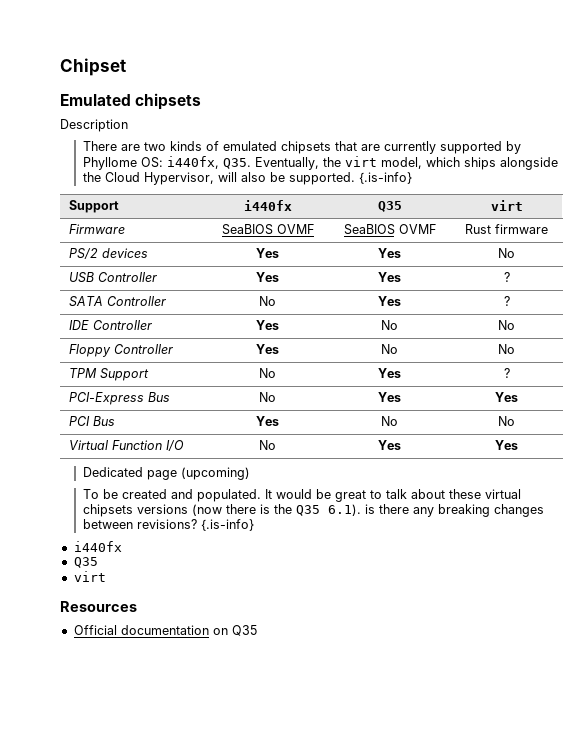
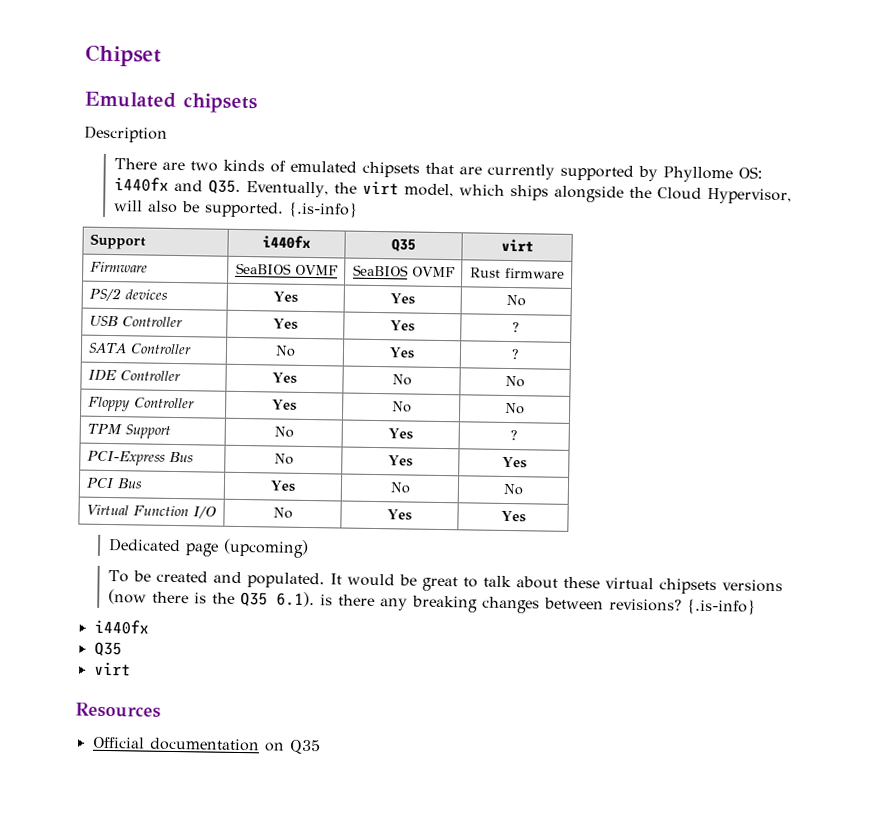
[166,156,219,169] i440fx, -> [113,177,203,192] i440fx and

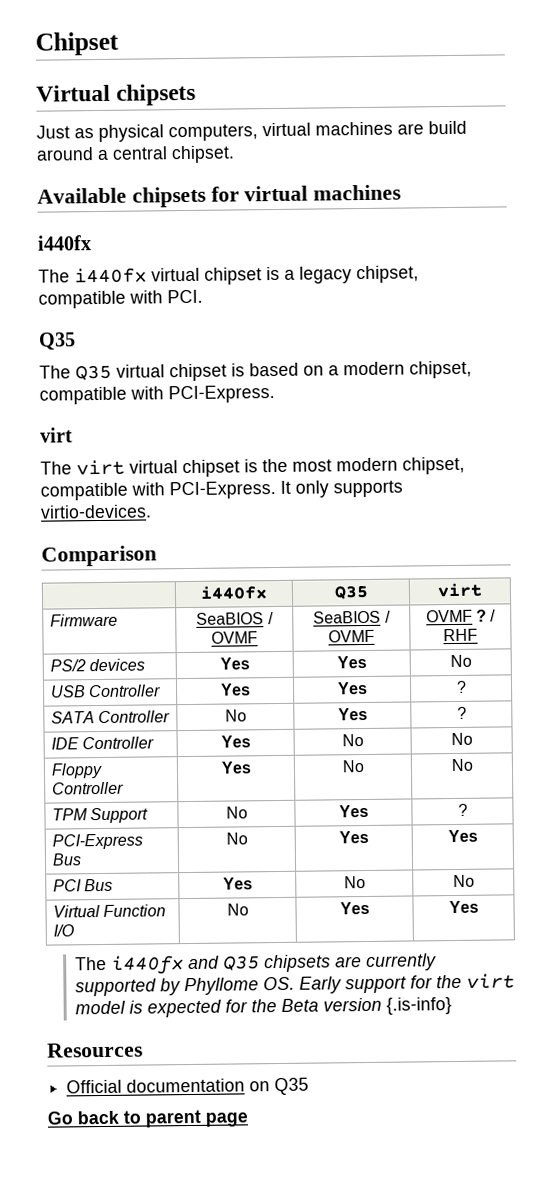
[84,91,176,108] Emulated -> [36,84,111,102] Virtual
[84,125,168,143] [113,158,763,183] [113,177,792,205] [113,200,358,218] [89,233,146,250] Description // There are two kinds of emulated chipsets that are currently supported by Phyllome OS: i440fx and Q35. Eventually, the virt model, which ships alongside the Cloud Hypervisor, will also be supported. {.is-info} // Support -> [36,120,467,142] [36,145,235,164] [37,184,402,208] [37,235,92,251] [38,265,419,285] [38,289,203,309] [38,332,76,351] [39,360,472,382] [39,385,275,405] [40,427,73,443] [40,456,465,478] [40,480,403,501] [40,504,152,519] [41,545,157,567] Just as physical computers, virtual machines are build around a central chipset. // Available chipsets for virtual machines // i440fx // The i440fx virtual chipset is a legacy chipset, compatible with PCI. // Q35 // The Q35 virtual chipset is based on a modern chipset, compatible with PCI-Express. // virt // The virt virtual chipset is the most modern chipset, compatible with PCI-Express. It only supports virtio-devices. // Comparison //
(292, 268) none -> [267,612,274,625] /
[411,266,455,278] [469,267,565,279] OVMF | Rust firmware -> [384,610,391,623] [328,629,375,643] [425,609,497,623] [443,628,478,642] / OVMF | OVMF ? / RHF
[107,538,309,559] [107,570,783,595] [107,589,756,615] [93,619,149,635] [93,641,122,657] [93,661,131,676] Dedicated page (upcoming) // To be created and populated. It would be great to talk about these virtual chipsets versions (now there is the Q35 6.1). is there any breaking changes between revisions? {.is-info} // i440fx // Q35 // virt -> [75,953,438,975] [75,973,516,997] [75,997,453,1018] The i440fx and Q35 chipsets are currently supported by Phyllome OS. Early support for the virt model is expected for the Beta version {.is-info}
(321, 747) none -> [47,1109,249,1128] // Go back to parent page

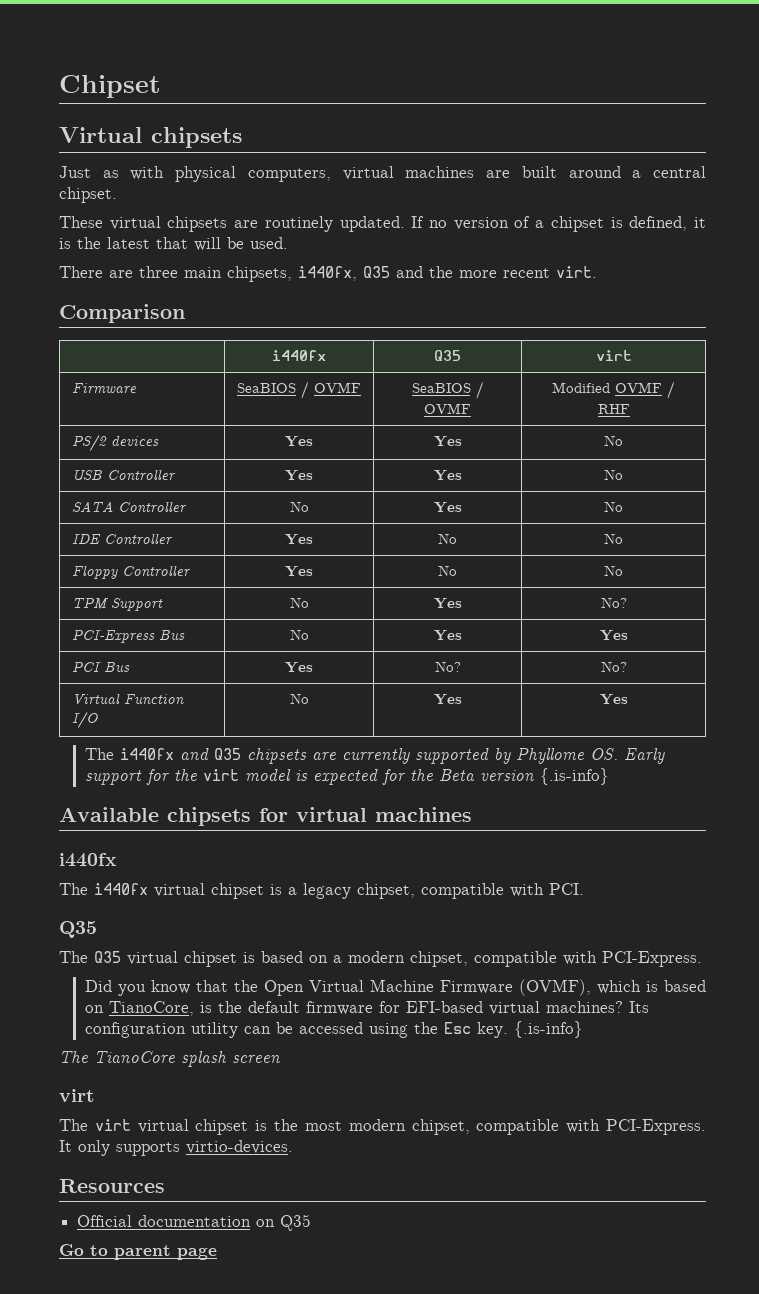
(94, 133) none -> [130,166,165,180] with
[428,120,467,135] build -> [521,166,557,178] built
(235, 154) none -> [59,216,706,232] [59,237,288,251] [59,266,597,282] [59,304,185,323] [272,350,326,361] [434,350,461,361] [595,350,632,361] [71,382,137,394] [237,381,361,399] [411,381,484,399] [424,403,471,414] [552,381,675,399] [597,404,630,414] [71,434,159,452] [285,436,313,447] [433,436,462,447] [603,435,623,446] [71,469,176,481] [285,470,313,481] [433,470,462,481] [603,469,623,480] [71,501,187,513] [289,501,309,512] [433,502,462,513] [603,501,623,512] [71,533,173,545] [285,534,313,545] [438,533,457,544] [603,533,623,544] [71,565,191,579] [285,566,313,577] [438,565,457,576] [603,565,623,576] [71,597,163,611] [289,597,309,608] [433,598,462,609] [600,597,627,608] [71,629,185,643] [289,629,309,640] [433,630,462,641] [599,630,628,641] [71,661,130,672] [285,662,313,673] [434,661,461,672] [600,661,627,672] [71,693,184,705] [71,711,98,729] [289,693,309,704] [433,694,462,705] [599,694,628,705] [84,748,665,764] [84,768,609,785] // These virtual chipsets are routinely updated. If no version of a chipset is defined, it is the latest that will be used. // There are three main chipsets, i440fx, Q35 and the more recent virt. // Comparison // | i440fx | Q35 | virt // Firmware | SeaBIOS / OVMF | SeaBIOS / OVMF | Modified OVMF / RHF // PS/2 devices | Yes | Yes | No // USB Controller | Yes | Yes | No // SATA Controller | No | Yes | No // IDE Controller | Yes | No | No // Floppy Controller | Yes | No | No // TPM Support | No | Yes | No? // PCI-Express Bus | No | Yes | Yes // PCI Bus | Yes | No? | No? // Virtual Function I/O | No | Yes | Yes // The i440fx and Q35 chipsets are currently supported by Phyllome OS. Early support for the virt model is expected for the Beta version {.is-info}
(275, 394) none -> [84,979,706,996] [84,1001,649,1016] [84,1021,583,1038] [59,1051,280,1067] // Did you know that the Open Virtual Machine Firmware (OVMF), which is based on TianoCore, is the default firmware for EFI-based virtual machines? Its configuration utility can be accessed using the Esc key. {.is-info} // The TianoCore splash screen
[41,545,157,567] [200,585,268,600] [333,585,369,600] [437,582,483,598] [49,613,118,627] [196,612,274,625] [211,631,258,644] [313,610,391,624] [328,629,375,643] [425,609,497,623] [443,628,478,642] [49,658,146,672] [219,657,250,670] [336,655,367,669] [449,654,472,668] [49,684,162,698] [219,683,251,696] [336,681,368,695] [455,680,467,693] [50,710,171,724] [224,709,247,722] [337,707,368,721] [456,706,467,719] [50,736,155,750] [220,735,251,748] [341,734,364,747] [450,732,473,746] [50,762,103,779] [51,781,124,795] [220,761,252,774] [341,760,364,773] [450,758,473,772] [51,807,149,824] [225,806,248,819] [338,804,369,818] [457,803,468,816] [51,833,143,850] [51,853,82,866] [225,832,248,845] [338,830,369,844] [447,829,478,843] [52,878,114,892] [222,877,253,890] [343,876,366,889] [452,874,475,888] [52,904,167,918] [52,924,74,937] [226,903,249,916] [339,901,370,915] [448,900,479,914] [75,953,438,975] [75,973,516,997] [75,997,453,1018] // Comparison // | i440fx | Q35 | virt // Firmware | SeaBIOS / OVMF | SeaBIOS / OVMF | OVMF ? / RHF // PS/2 devices | Yes | Yes | No // USB Controller | Yes | Yes | ? // SATA Controller | No | Yes | ? // IDE Controller | Yes | No | No // Floppy Controller | Yes | No | No // TPM Support | No | Yes | ? // PCI-Express Bus | No | Yes | Yes // PCI Bus | Yes | No | No // Virtual Function I/O | No | Yes | Yes // The i440fx and Q35 chipsets are currently supported by Phyllome OS. Early support for the virt model is expected for the Beta version {.is-info} -> (293, 1147) none
[77,1110,119,1125] back -> (84, 1250) none

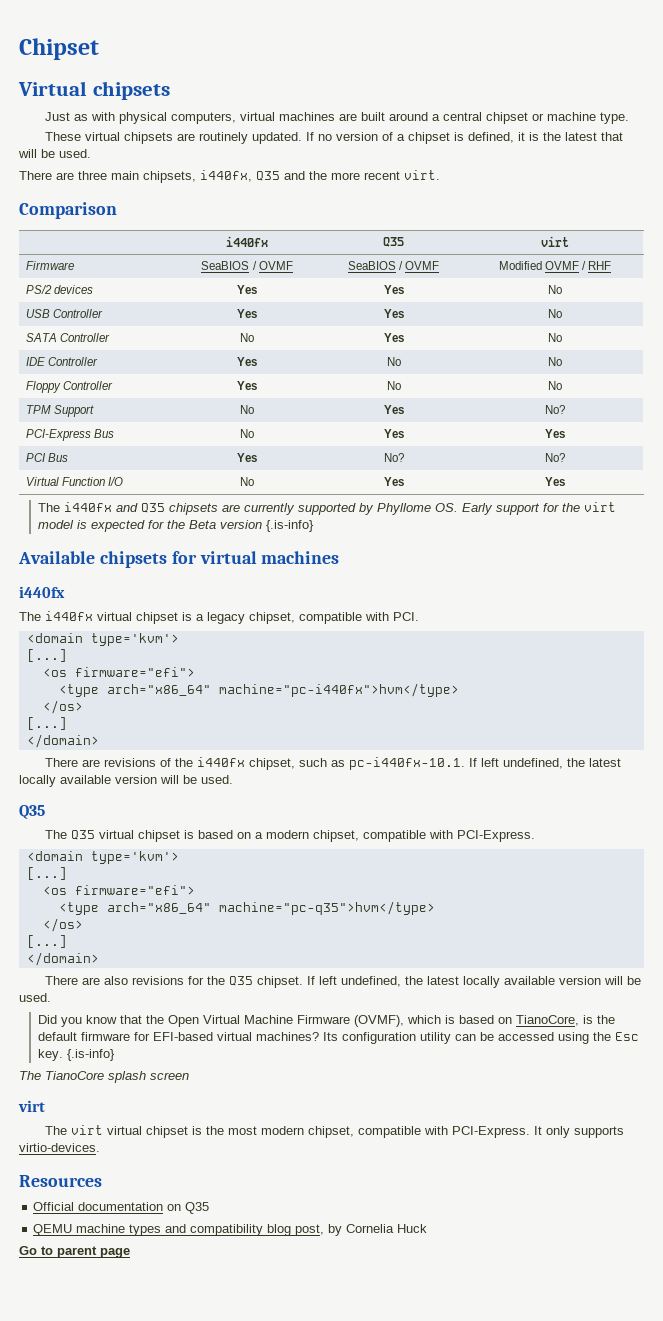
[59,187,117,203] chipset. -> [486,112,630,124] chipset or machine type.
(584, 889) none -> [26,633,179,646] [26,649,67,662] [42,667,195,677] [58,683,459,697] [42,700,83,714] [26,717,67,730] [26,734,99,748] [45,757,622,770] [19,775,233,787] // <domain type='kvm'> // [...] // <os firmware="efi"> // <type arch="x86_64" machine="pc-i440fx">hvm</type> // </os> // [...] // </domain> // There are revisions of the i440fx chipset, such as pc-i440fx-10.1. If left undefined, the latest locally available version will be used.
(702, 959) none -> [26,851,179,864] [26,867,67,880] [42,885,195,895] [58,901,435,915] [42,918,83,932] [26,935,67,948] [26,952,99,966] [45,976,642,988] [19,993,51,1002] // <domain type='kvm'> // [...] // <os firmware="efi"> // <type arch="x86_64" machine="pc-q35">hvm</type> // </os> // [...] // </domain> // There are also revisions for the Q35 chipset. If left undefined, the latest locally available version will be used.
(312, 1222) none -> [33,1224,428,1236] // QEMU machine types and compatibility blog post, by Cornelia Huck

